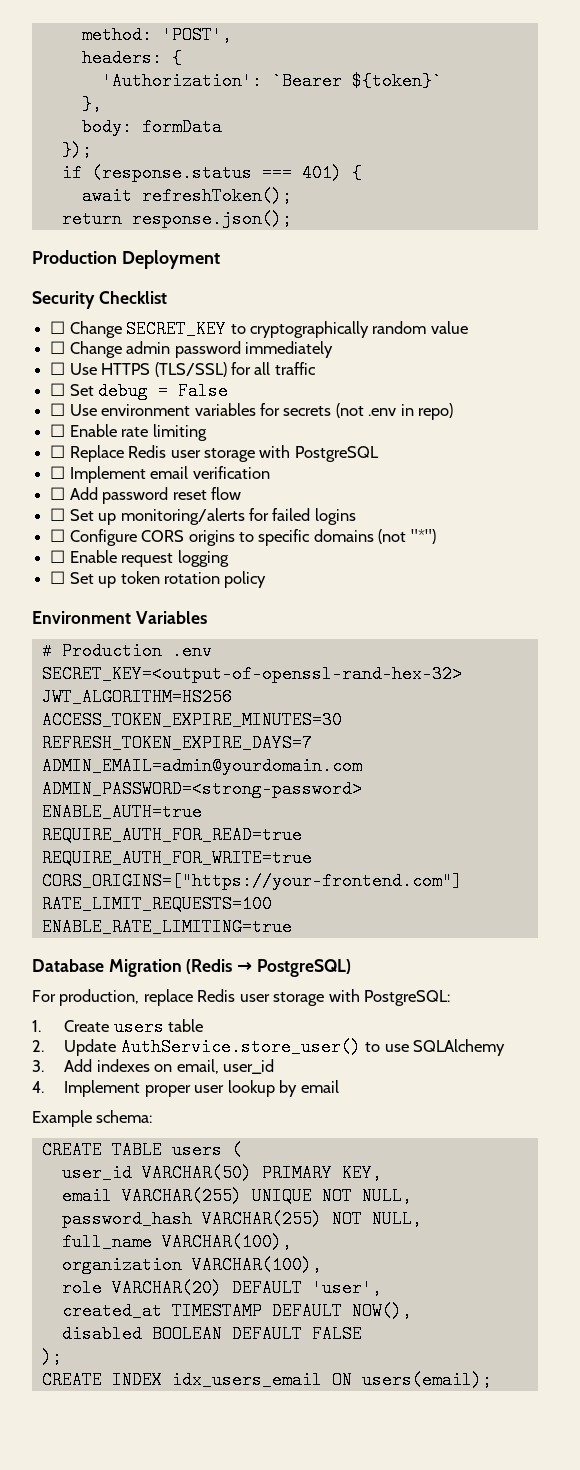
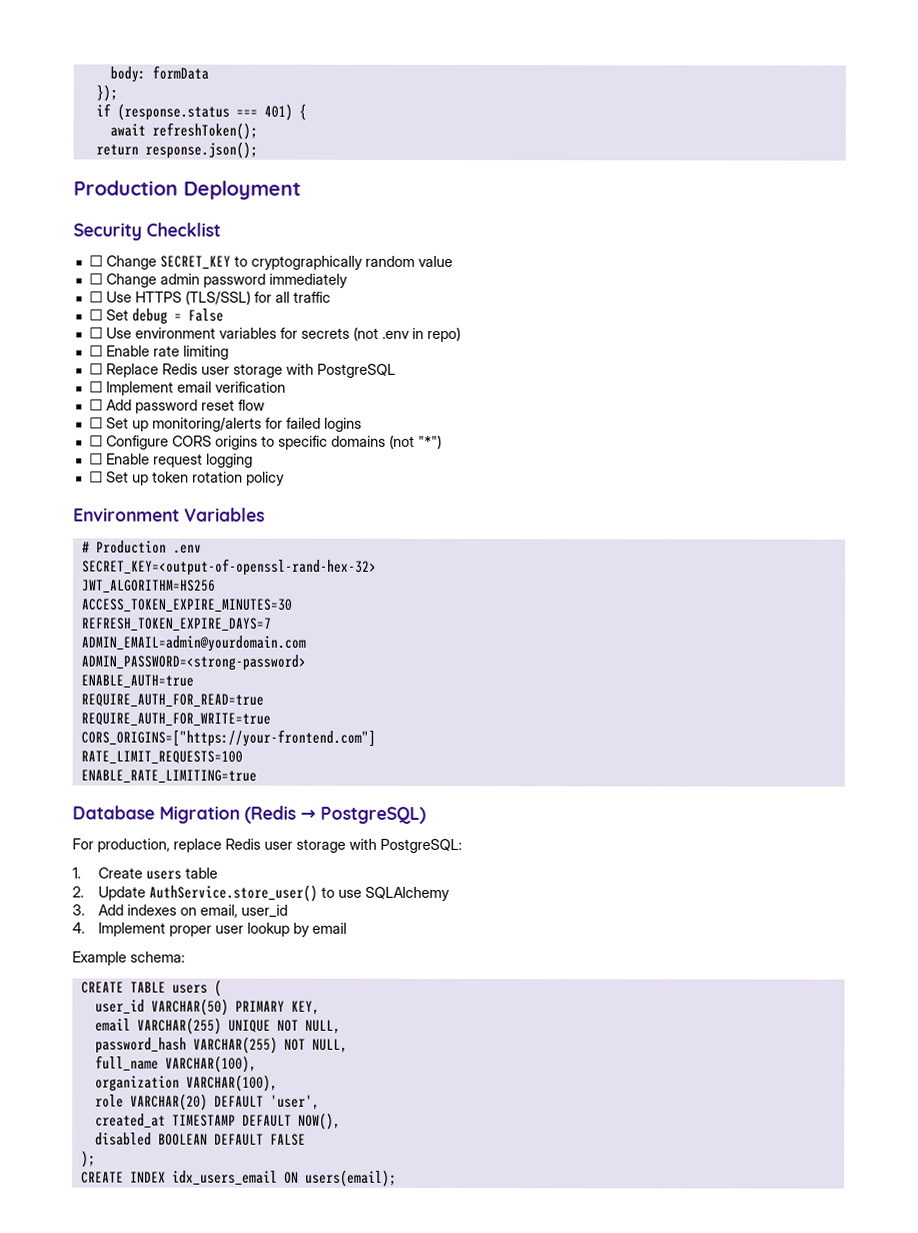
[81,26,232,44] [81,49,182,67] [101,72,442,90] [81,95,102,113] method: 'POST', // headers: { // 'Authorization': `Bearer ${token}` // }, // -> (109, 74) none

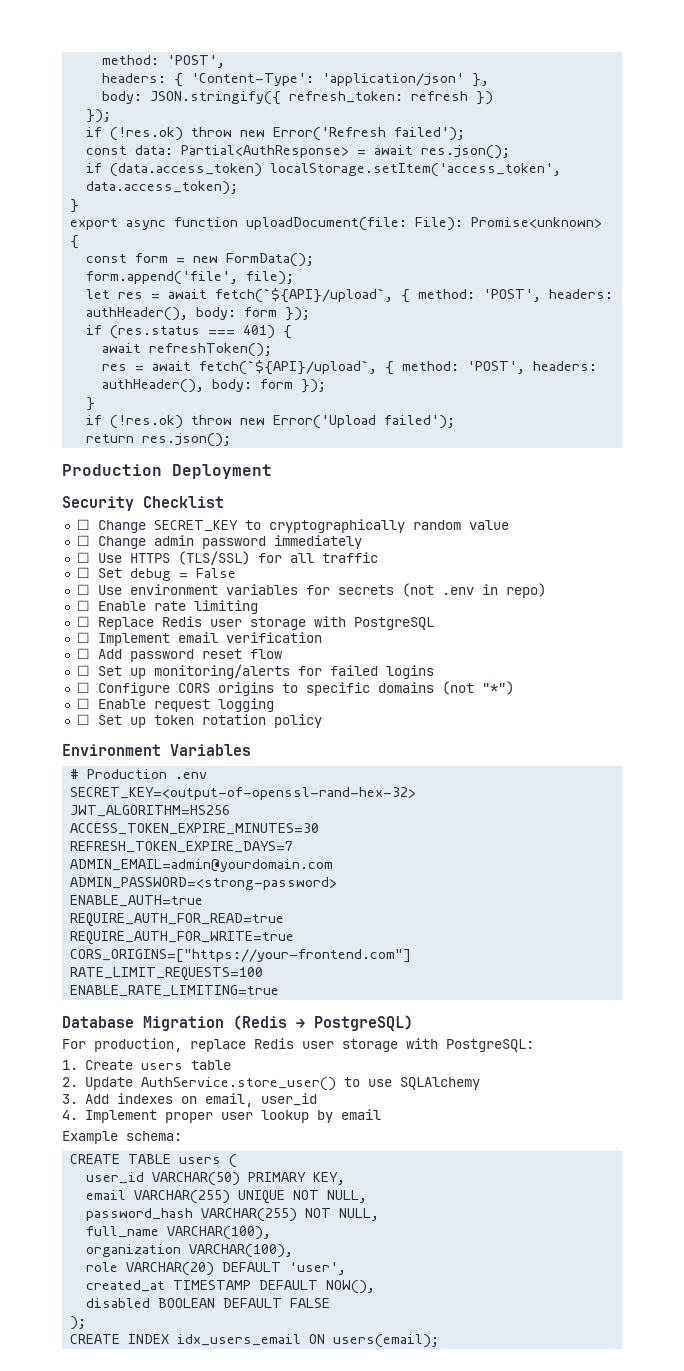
[109,65,209,83] [95,84,118,102] [95,103,230,121] body: formData // }); // if (response.status -> [102,55,226,68] [102,73,490,87] [102,91,494,105] [86,109,112,123] [86,127,466,141] [86,145,511,159] [86,163,562,177] [86,181,239,195] [70,199,80,213] [70,217,603,231] [70,235,80,249] [86,253,315,267] [86,271,295,285] [86,288,614,303] [86,307,311,321] [86,325,201,339] method: 'POST', // headers: { 'Content-Type': 'application/json' }, // body: JSON.stringify({ refresh_token: refresh }) // }); // if (!res.ok) throw new Error('Refresh failed'); // const data: Partial<AuthResponse> = await res.json(); // if (data.access_token) localStorage.setItem('access_token', data.access_token); // } // export async function uploadDocument(file: File): Promise<unknown> { // const form = new FormData(); // form.append('file', file); // let res = await fetch(`${API}/upload`, { method: 'POST', headers: authHeader(), body: form }); // if (res.status
(258, 131) none -> [102,360,598,375] [102,379,327,393] [86,397,96,411] [86,415,456,429] // res = await fetch(`${API}/upload`, { method: 'POST', headers: authHeader(), body: form }); // } // if (!res.ok) throw new Error('Upload failed');
[144,141,258,159] response.json(); -> [142,433,232,447] res.json();

